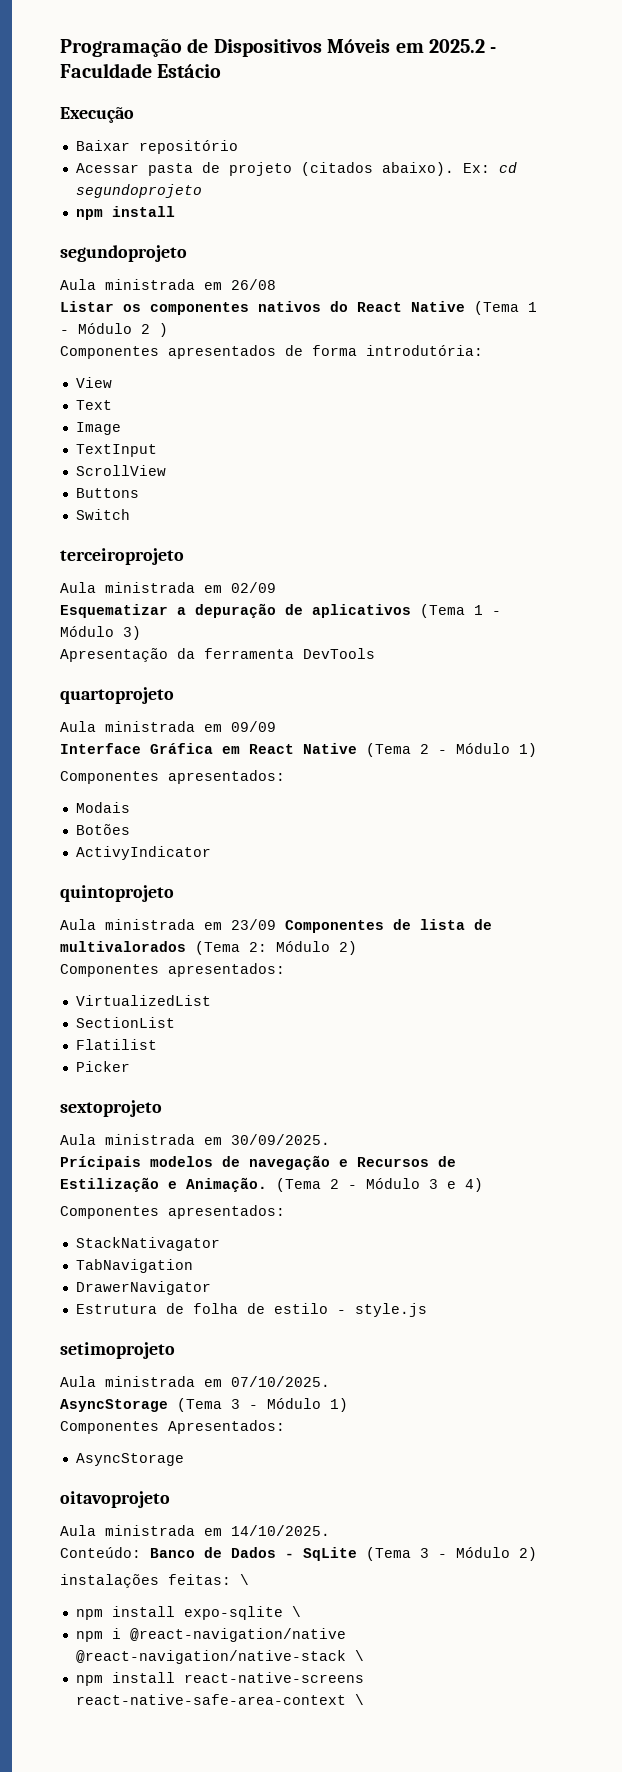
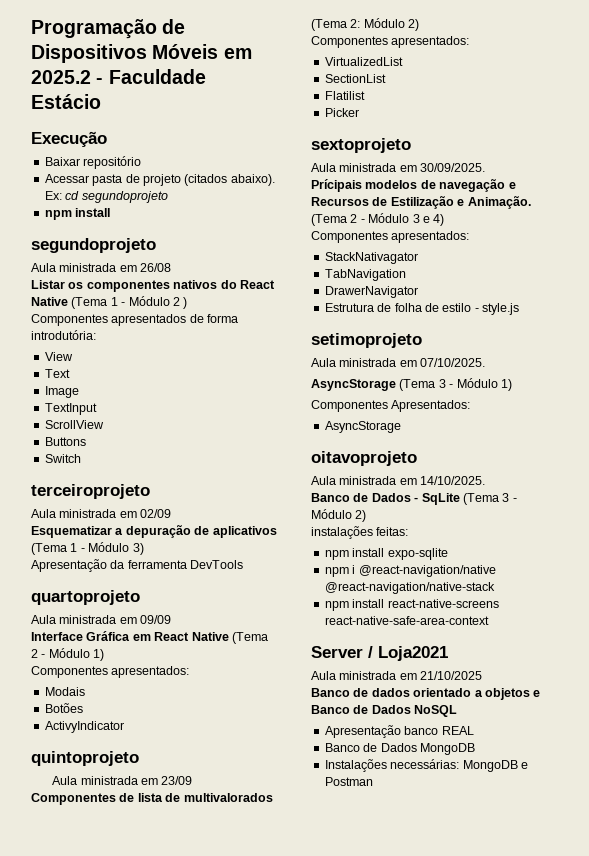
[60,1547,141,1558] Conteúdo: -> (486, 480) none
[240,1574,249,1585] \ -> (409, 531) none
[291,1606,301,1617] \ -> (448, 554) none
[354,1650,364,1661] \ -> (495, 588) none
[354,1694,364,1705] \ -> [311,646,448,661] [311,671,483,680] [311,688,541,700] [311,705,458,717] [324,725,474,738] [324,743,475,755] [324,759,528,772] [324,777,373,786] // Server / Loja2021 // Aula ministrada em 21/10/2025 // Banco de dados orientado a objetos e Banco de Dados NoSQL // Apresentação banco REAL // Banco de Dados MongoDB // Instalações necessárias: MongoDB e Postman

